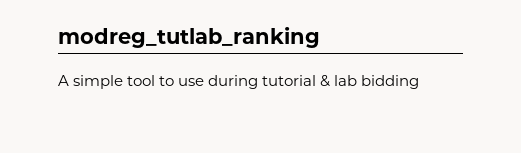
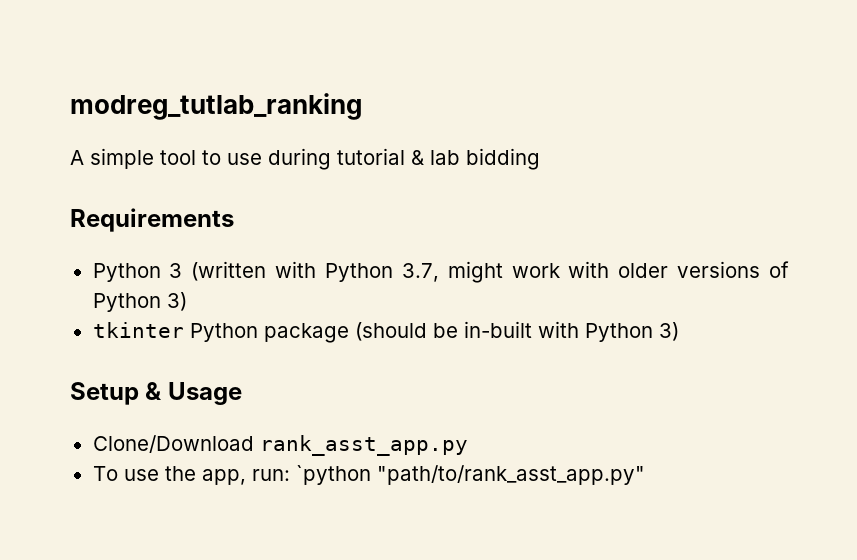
(420, 82) none -> [70,208,234,232] [92,261,790,283] [92,292,187,312] [92,321,679,343] [70,382,242,405] [92,435,468,456] [92,465,645,485] // Requirements // Python 3 (written with Python 3.7, might work with older versions of Python 3) // tkinter Python package (should be in-built with Python 3) // Setup & Usage // Clone/Download rank_asst_app.py // To use the app, run: `python "path/to/rank_asst_app.py"

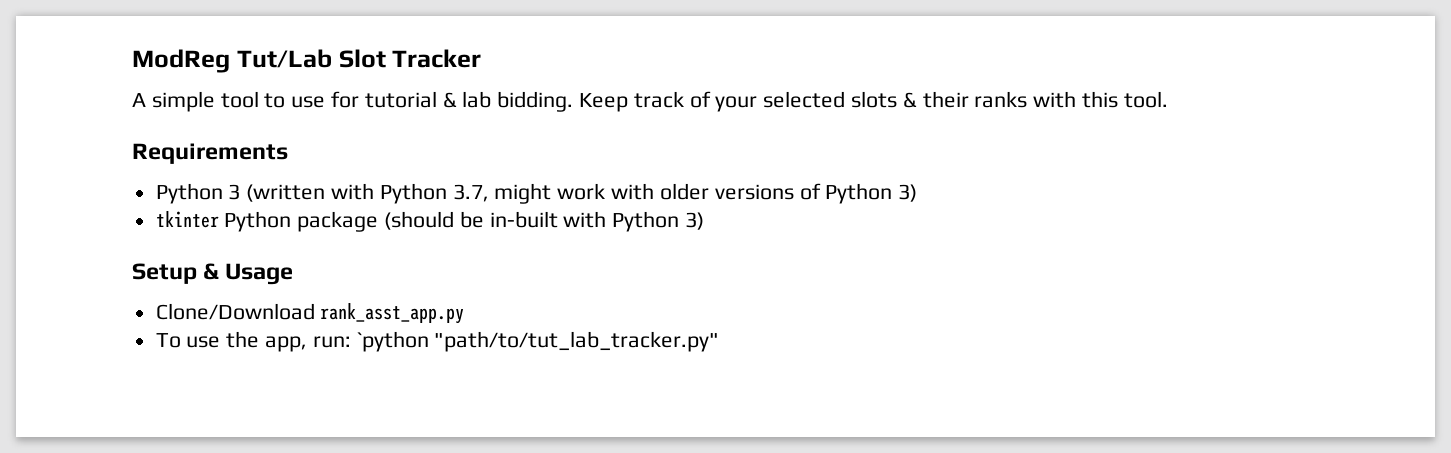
[70,93,362,120] modreg_tutlab_ranking -> [132,49,482,73] ModReg Tut/Lab Slot Tracker
[268,148,331,170] during -> [331,91,360,108] for
[466,148,540,170] bidding -> [497,91,1168,112] bidding. Keep track of your selected slots & their ranks with this tool.
[376,465,645,485] "path/to/rank_asst_app.py" -> [434,331,720,352] "path/to/tut_lab_tracker.py"

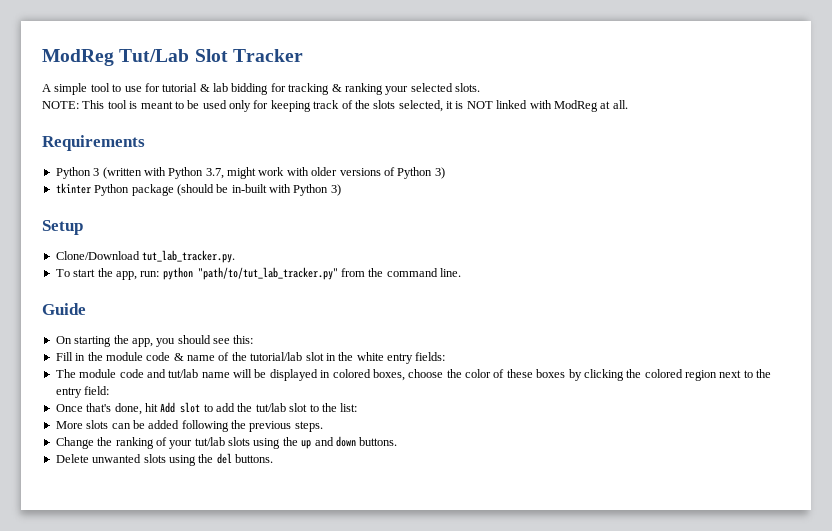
[497,91,1168,112] bidding. Keep track of your selected slots & their ranks with this tool. -> [231,83,480,95] [42,100,628,112] bidding for tracking & ranking your selected slots. // NOTE: This tool is meant to be used only for keeping track of the slots selected, it is NOT linked with ModReg at all.
[203,263,293,285] & Usage -> (83, 227) none
[320,303,465,324] rank_asst_app.py -> [142,250,236,263] tut_lab_tracker.py.
[186,336,221,348] use -> [73,269,96,277] start
[356,331,720,352] `python "path/to/tut_lab_tracker.py" -> [162,267,462,280] [42,303,86,315] [55,335,254,347] [55,352,446,364] [55,369,772,381] [55,386,110,398] [55,402,358,415] [55,420,323,432] [55,436,398,449] [55,453,273,466] python "path/to/tut_lab_tracker.py" from the command line. // Guide // On starting the app, you should see this: // Fill in the module code & name of the tutorial/lab slot in the white entry fields: // The module code and tut/lab name will be displayed in colored boxes, choose the color of these boxes by clicking the colored region next to the entry field: // Once that's done, hit Add slot to add the tut/lab slot to the list: // More slots can be added following the previous steps. // Change the ranking of your tut/lab slots using the up and down buttons. // Delete unwanted slots using the del buttons.

